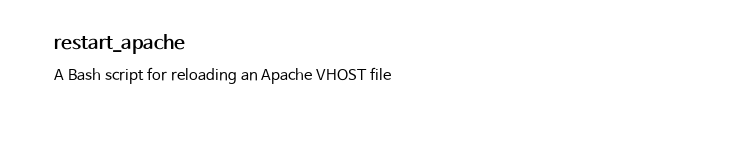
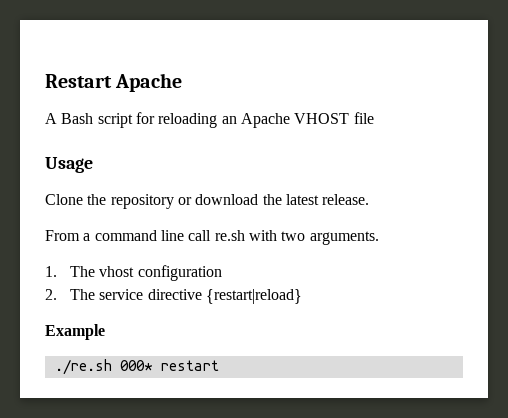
[54,34,185,54] restart_apache -> [45,73,183,92] Restart Apache
(392, 73) none -> [45,157,93,173] [45,194,370,209] [45,230,379,245] [45,265,222,281] [45,289,303,304] [45,324,105,340] [54,359,219,375] // Usage // Clone the repository or download the latest release. // From a command line call re.sh with two arguments. // 1. The vhost configuration // 2. The service directive {restart|reload} // Example // ./re.sh 000* restart

